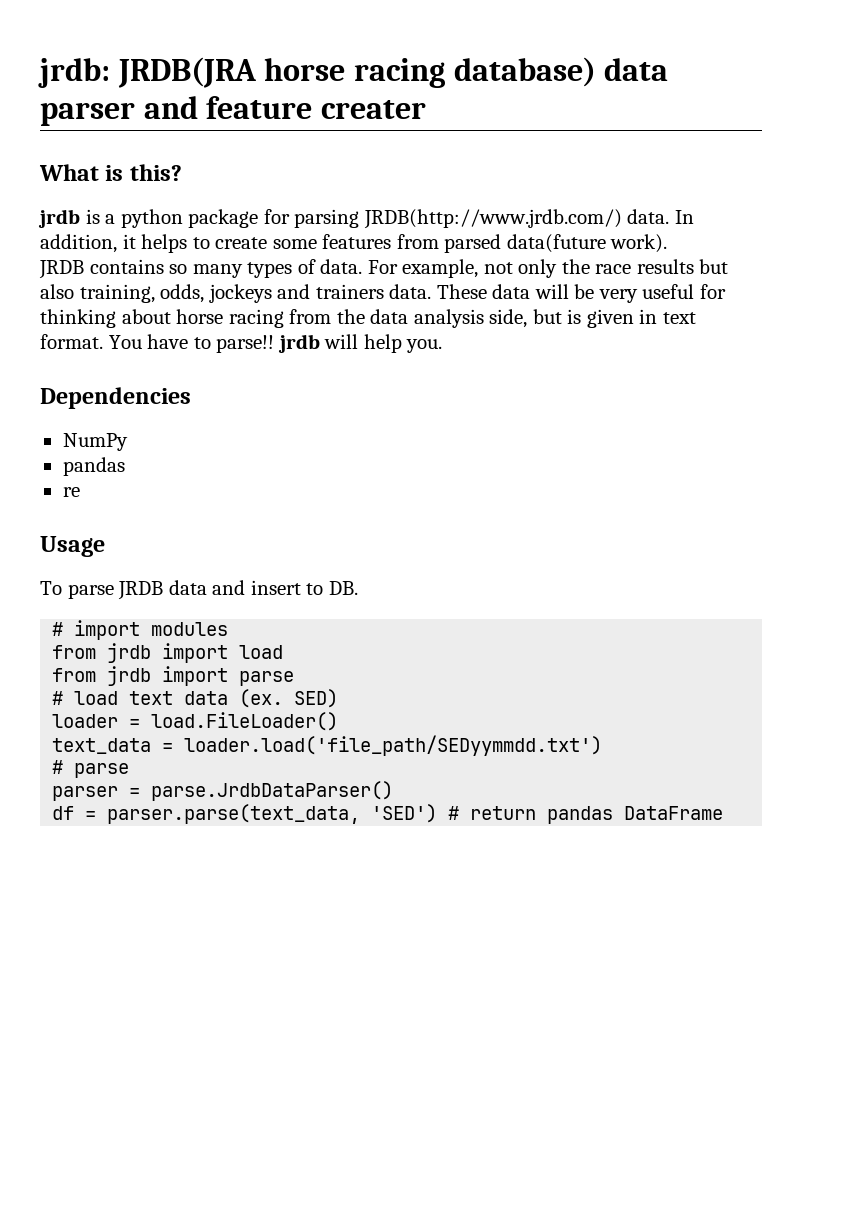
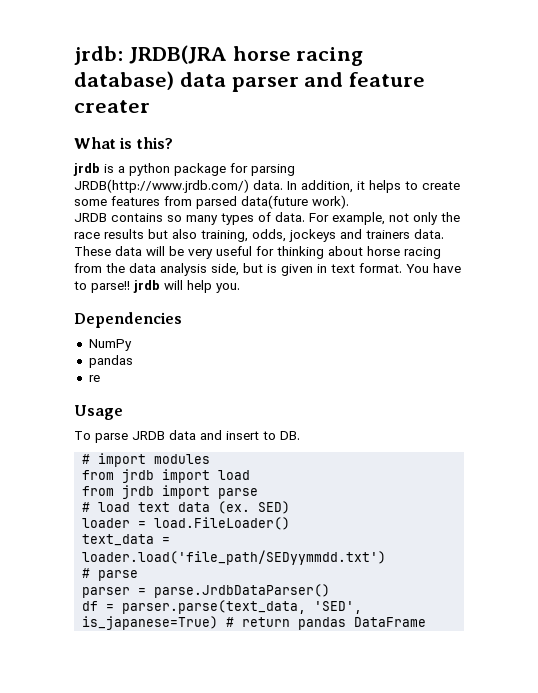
[371,804,438,823] 'SED') -> [314,601,363,614] [82,616,219,630] 'SED', is_japanese=True)

